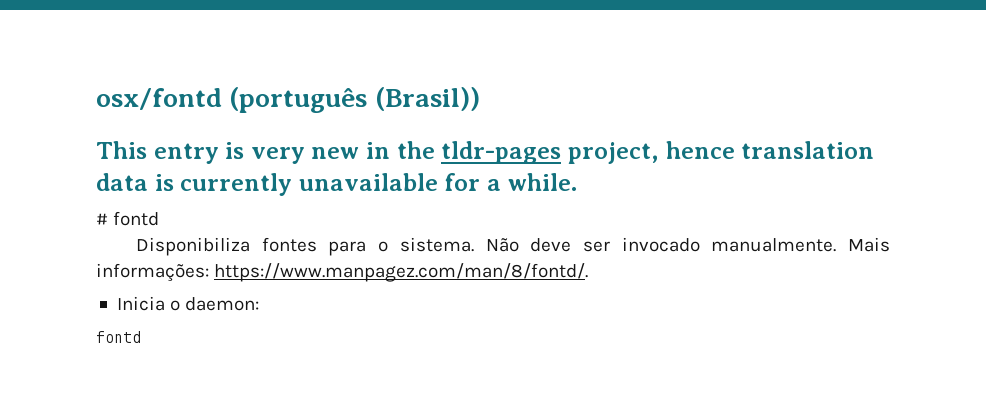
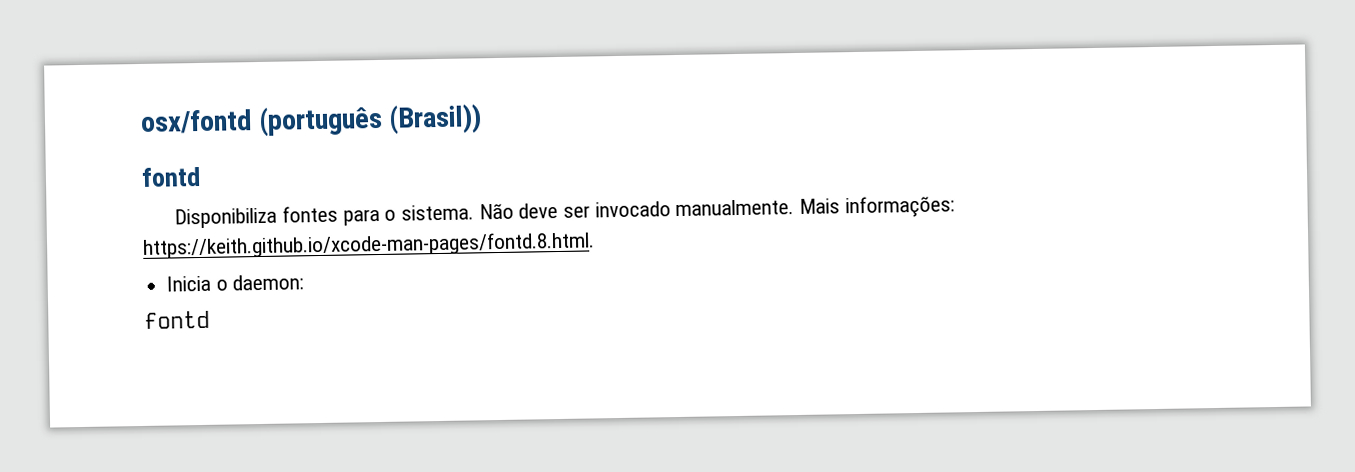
[96,141,875,164] [96,173,577,196] [96,213,108,225] This entry is very new in the tldr-pages project, hence translation data is currently unavailable for a while. // # -> (483, 119) none
[214,263,589,282] https://www.manpagez.com/man/8/fontd/. -> [142,231,595,259] https://keith.github.io/xcode-man-pages/fontd.8.html.

